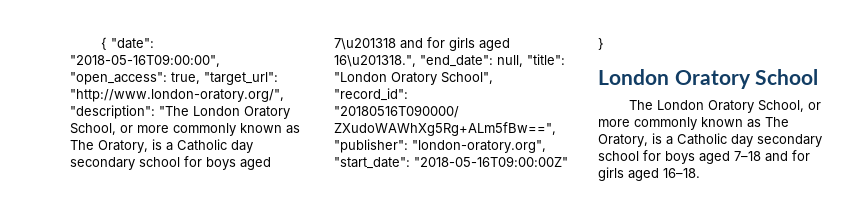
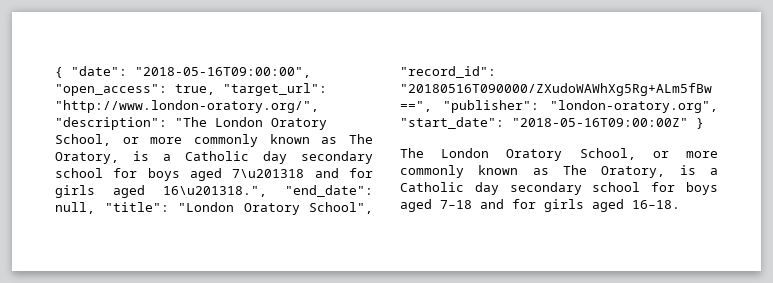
[598,69,819,89] // London Oratory School -> (704, 123) none

